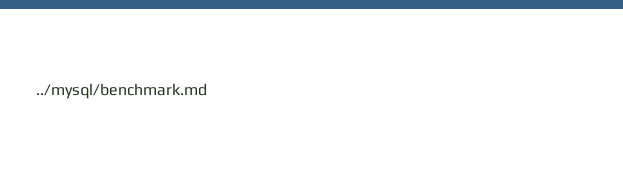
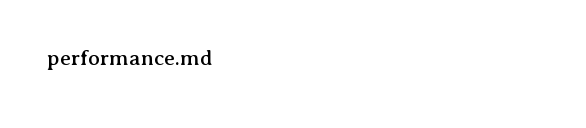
[36,83,207,99] ../mysql/benchmark.md -> [47,50,213,70] performance.md

